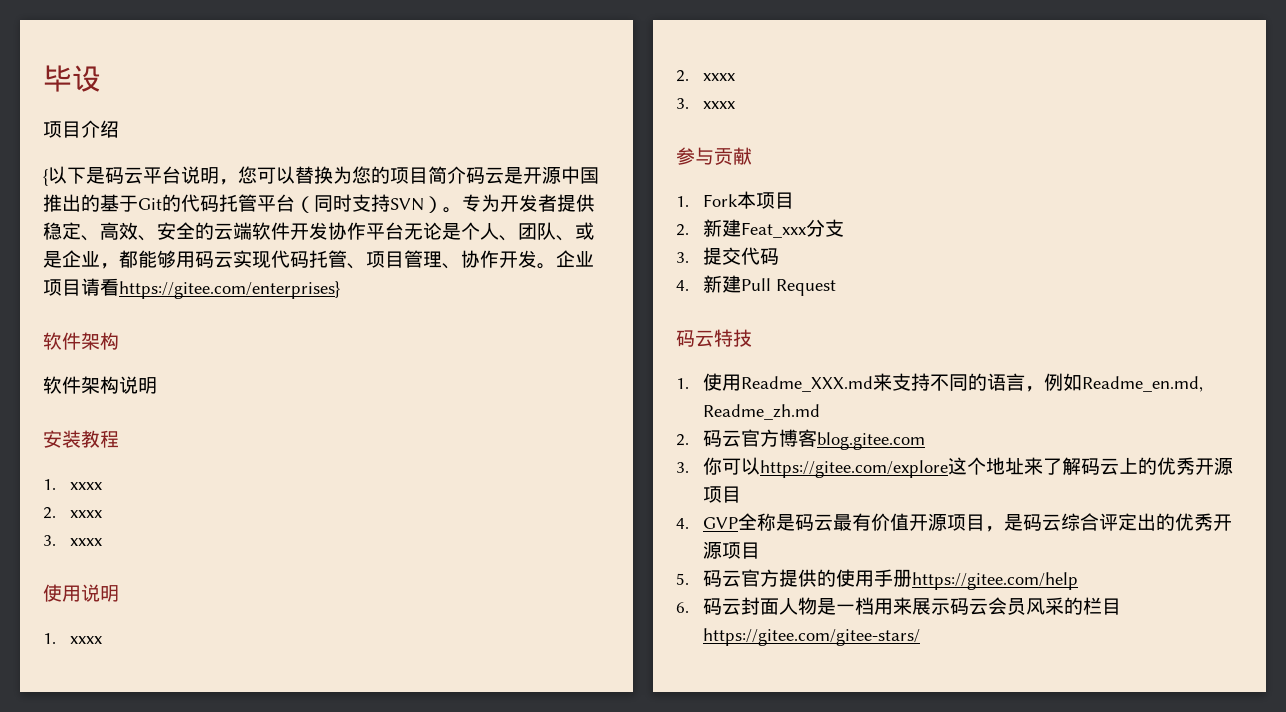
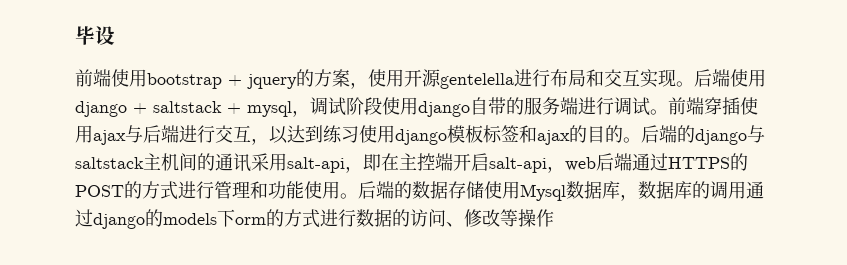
[43,120,119,138] [43,166,599,186] [43,194,595,213] [43,222,594,241] [43,250,594,269] [43,278,340,299] [43,332,119,350] [43,376,157,394] [43,430,119,448] [43,479,103,490] [43,507,103,519] [43,535,103,546] [43,584,119,602] [43,633,103,644] [676,70,736,82] [676,98,736,109] [676,147,752,165] [676,191,795,209] [676,219,845,238] [676,247,780,265] [676,275,837,296] [676,329,752,347] [676,373,1204,392] [703,404,821,420] [676,429,926,450] [676,457,1234,478] [703,486,742,503] [676,513,1233,532] [703,541,761,559] [676,569,1079,590] [676,597,1122,615] [703,628,921,646] 项目介绍 // {以下是码云平台说明，您可以替换为您的项目简介码云是开源中国推出的基于Git的代码托管平台（同时支持SVN）。专为开发者提供稳定、高效、安全的云端软件开发协作平台无论是个人、团队、或是企业，都能够用码云实现代码托管、项目管理、协作开发。企业项目请看https://gitee.com/enterprises} // 软件架构 // 软件架构说明 // 安装教程 // 1. xxxx // 2. xxxx // 3. xxxx // 使用说明 // 1. xxxx // 2. xxxx // 3. xxxx // 参与贡献 // 1. Fork本项目 // 2.新建Feat_xxx分支 // 3.提交代码 // 4.新建Pull Request // 码云特技 // 1.使用Readme_XXX.md来支持不同的语言，例如Readme_en.md, Readme_zh.md // 2.码云官方博客blog.gitee.com // 3.你可以https://gitee.com/explore这个地址来了解码云上的优秀开源项目 // 4. GVP全称是码云最有价值开源项目，是码云综合评定出的优秀开源项目 // 5.码云官方提供的使用手册https://gitee.com/help // 6.码云封面人物是一档用来展示码云会员风采的栏目https://gitee.com/gitee-stars/ -> [75,69,766,89] [75,97,758,117] [75,125,765,145] [75,153,748,173] [75,181,764,201] [75,209,554,229] 前端使用bootstrap + jquery的方案，使用开源gentelella进行布局和交互实现。后端使用django + saltstack + mysql，调试阶段使用django自带的服务端进行调试。前端穿插使用ajax与后端进行交互，以达到练习使用django模板标签和ajax的目的。后端的django与saltstack主机间的通讯采用salt-api，即在主控端开启salt-api，web后端通过HTTPS的POST的方式进行管理和功能使用。后端的数据存储使用Mysql数据库，数据库的调用通过django的models下orm的方式进行数据的访问、修改等操作

